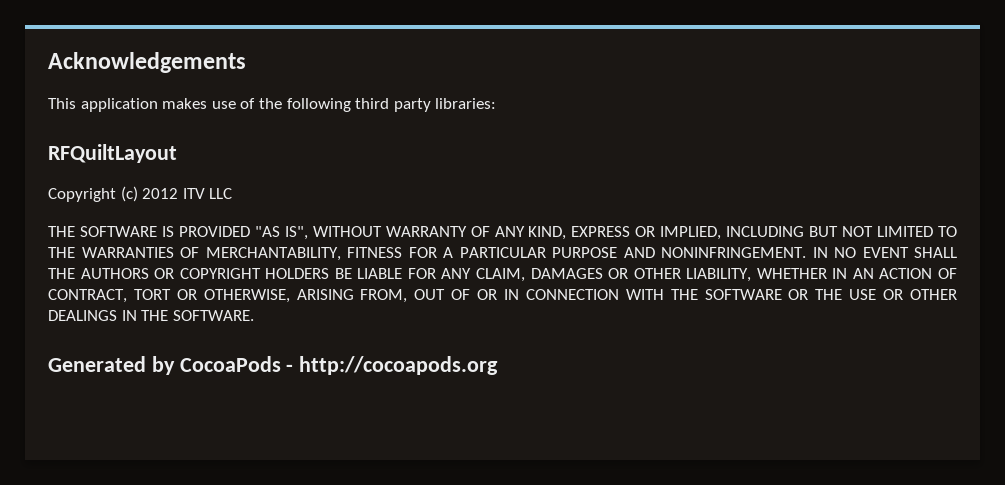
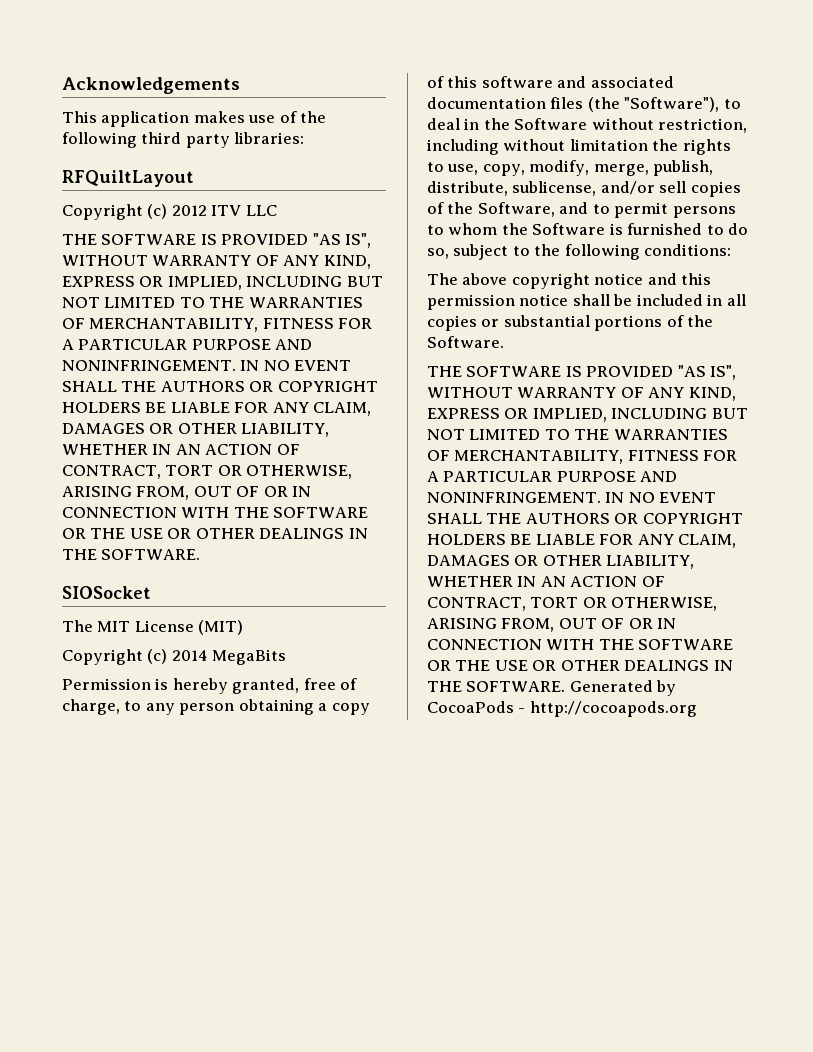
(254, 315) none -> [62,586,151,599] [62,620,244,635] [62,649,287,665] [62,678,358,694] [62,699,370,715] [427,76,674,88] [427,97,741,112] [427,118,748,133] [427,139,731,155] [427,160,714,176] [427,181,741,197] [427,202,736,218] [427,223,749,235] [427,244,732,260] [427,273,712,289] [427,294,746,310] [427,315,714,331] [427,336,504,348] [427,365,737,380] [427,387,736,401] [427,408,748,422] [427,429,728,440] [427,450,738,464] [427,471,678,482] [427,492,717,503] [427,513,743,524] [427,534,737,548] [427,555,695,569] [427,576,665,587] [427,597,718,611] [427,618,677,632] [427,639,734,650] [427,660,733,671] [427,681,566,692] SIOSocket // The MIT License (MIT) // Copyright (c) 2014 MegaBits // Permission is hereby granted, free of charge, to any person obtaining a copy of this software and associated documentation files (the "Software"), to deal in the Software without restriction, including without limitation the rights to use, copy, modify, merge, publish, distribute, sublicense, and/or sell copies of the Software, and to permit persons to whom the Software is furnished to do so, subject to the following conditions: // The above copyright notice and this permission notice shall be included in all copies or substantial portions of the Software. // THE SOFTWARE IS PROVIDED "AS IS", WITHOUT WARRANTY OF ANY KIND, EXPRESS OR IMPLIED, INCLUDING BUT NOT LIMITED TO THE WARRANTIES OF MERCHANTABILITY, FITNESS FOR A PARTICULAR PURPOSE AND NONINFRINGEMENT. IN NO EVENT SHALL THE AUTHORS OR COPYRIGHT HOLDERS BE LIABLE FOR ANY CLAIM, DAMAGES OR OTHER LIABILITY, WHETHER IN AN ACTION OF CONTRACT, TORT OR OTHERWISE, ARISING FROM, OUT OF OR IN CONNECTION WITH THE SOFTWARE OR THE USE OR OTHER DEALINGS IN THE SOFTWARE.

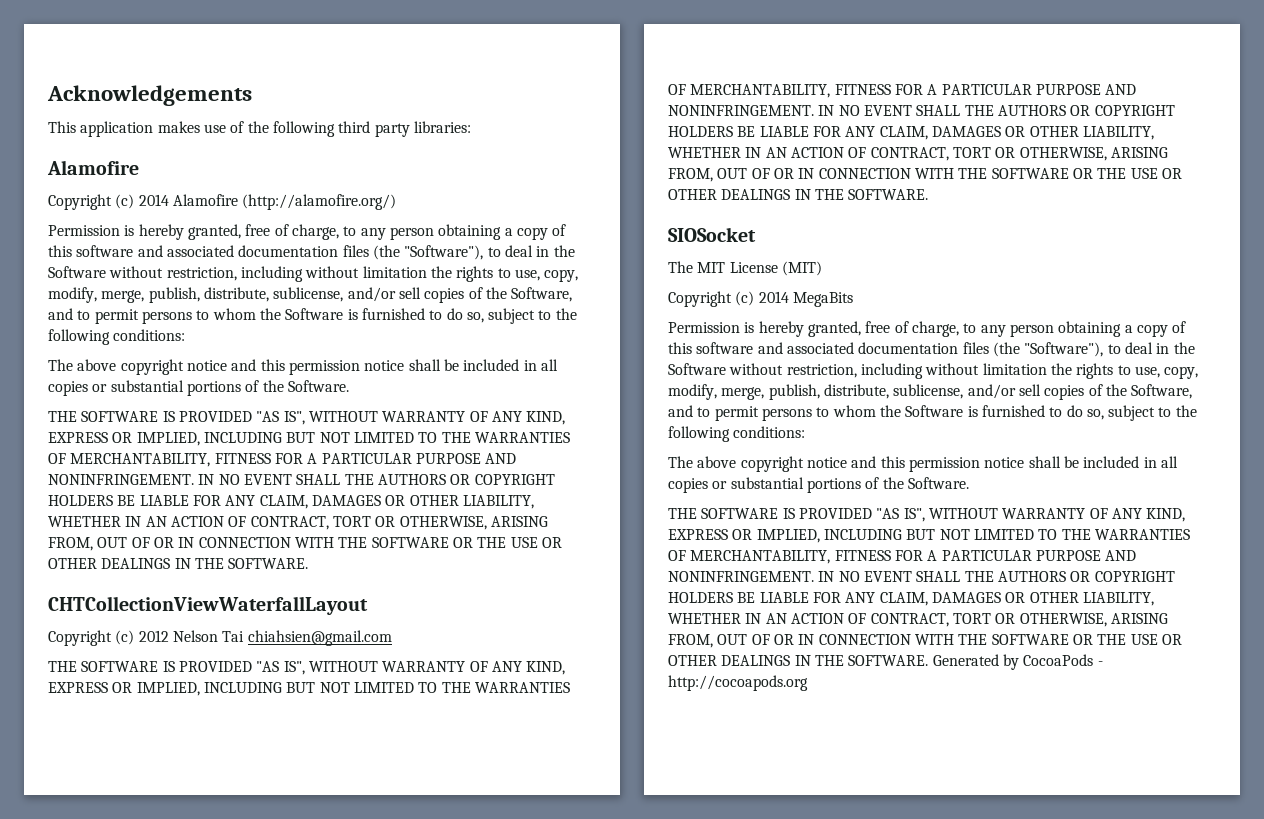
[62,170,194,187] RFQuiltLayout -> [47,160,139,175] [48,194,397,210] [48,224,567,240] [48,245,575,260] [48,266,579,282] [48,287,573,303] [48,308,577,324] [48,329,186,345] [48,359,558,375] [48,380,349,396] [48,411,566,425] [48,432,570,446] [48,453,517,467] [48,474,555,485] [48,495,534,509] [48,516,548,530] [48,537,562,551] [48,558,309,569] [48,596,368,615] Alamofire // Copyright (c) 2014 Alamofire (http://alamofire.org/) // Permission is hereby granted, free of charge, to any person obtaining a copy of this software and associated documentation files (the "Software"), to deal in the Software without restriction, including without limitation the rights to use, copy, modify, merge, publish, distribute, sublicense, and/or sell copies of the Software, and to permit persons to whom the Software is furnished to do so, subject to the following conditions: // The above copyright notice and this permission notice shall be included in all copies or substantial portions of the Software. // THE SOFTWARE IS PROVIDED "AS IS", WITHOUT WARRANTY OF ANY KIND, EXPRESS OR IMPLIED, INCLUDING BUT NOT LIMITED TO THE WARRANTIES OF MERCHANTABILITY, FITNESS FOR A PARTICULAR PURPOSE AND NONINFRINGEMENT. IN NO EVENT SHALL THE AUTHORS OR COPYRIGHT HOLDERS BE LIABLE FOR ANY CLAIM, DAMAGES OR OTHER LIABILITY, WHETHER IN AN ACTION OF CONTRACT, TORT OR OTHERWISE, ARISING FROM, OUT OF OR IN CONNECTION WITH THE SOFTWARE OR THE USE OR OTHER DEALINGS IN THE SOFTWARE. // CHTCollectionViewWaterfallLayout
[211,205,277,216] ITV LLC -> [172,630,392,646] Nelson Tai chiahsien@gmail.com

